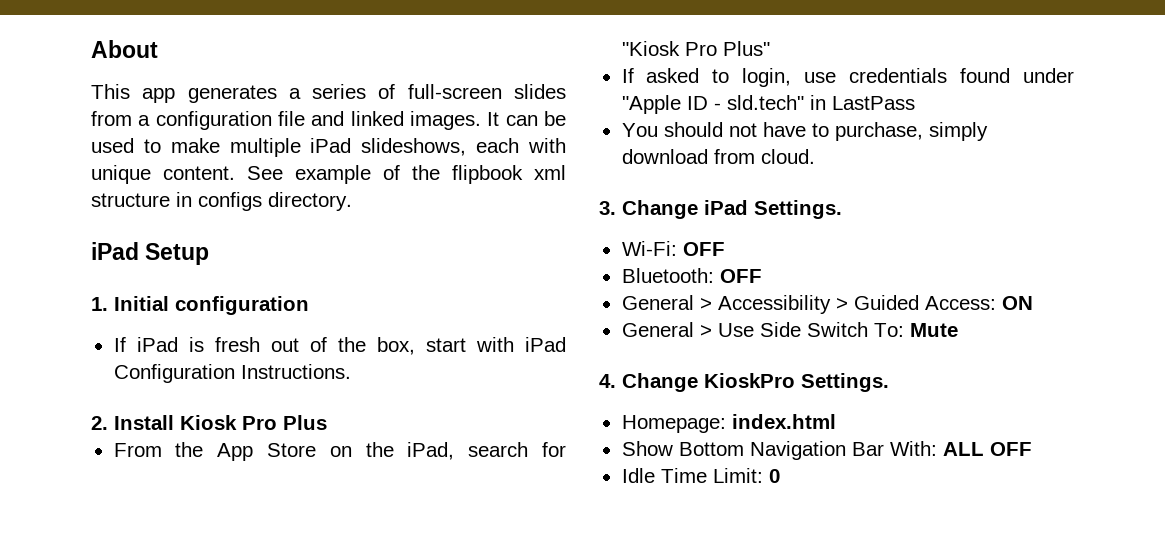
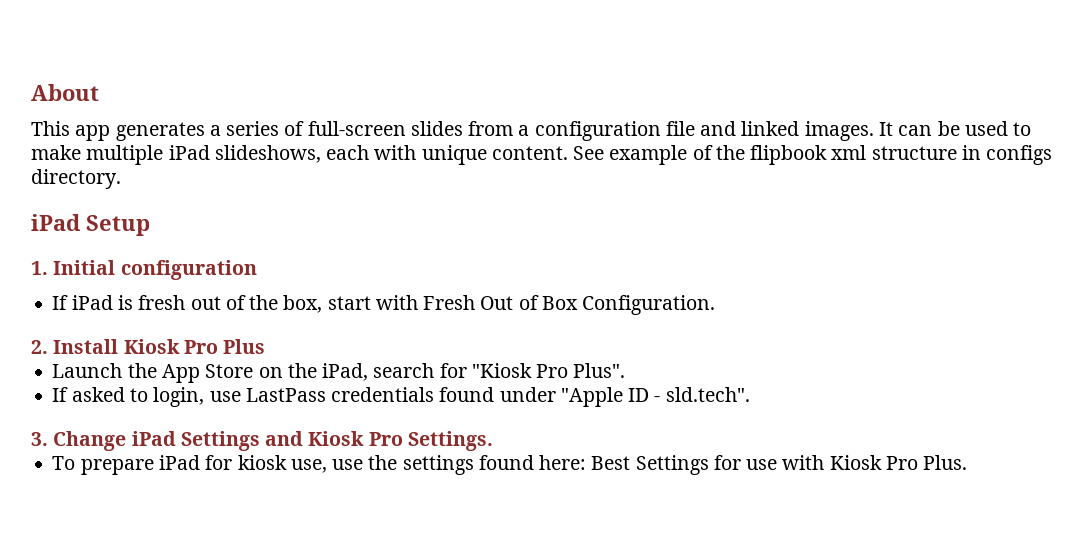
[525,337,566,352] [113,364,351,383] iPad Configuration Instructions. -> [423,295,716,315] Fresh Out of Box Configuration.
[113,443,162,457] From -> [52,363,123,378] Launch
[722,41,770,56] Plus" -> [573,363,626,378] Plus".
(837, 77) none -> [245,388,326,402] LastPass
[726,95,915,110] [621,122,988,141] [621,149,815,164] [599,200,842,219] [621,241,725,256] [621,268,762,283] [621,295,1033,314] [621,322,958,337] [599,373,889,392] [621,414,836,433] [621,441,1032,460] [621,468,780,483] sld.tech" in LastPass // You should not have to purchase, simply download from cloud. // 3. Change iPad Settings. // Wi-Fi: OFF // Bluetooth: OFF // General > Accessibility > Guided Access: ON // General > Use Side Switch To: Mute // 4. Change KioskPro Settings. // Homepage: index.html // Show Bottom Navigation Bar With: ALL OFF // Idle Time Limit: 0 -> [665,387,750,402] [31,431,493,451] [52,455,968,475] sld.tech". // 3. Change iPad Settings and Kiosk Pro Settings. // To prepare iPad for kiosk use, use the settings found here: Best Settings for use with Kiosk Pro Plus.

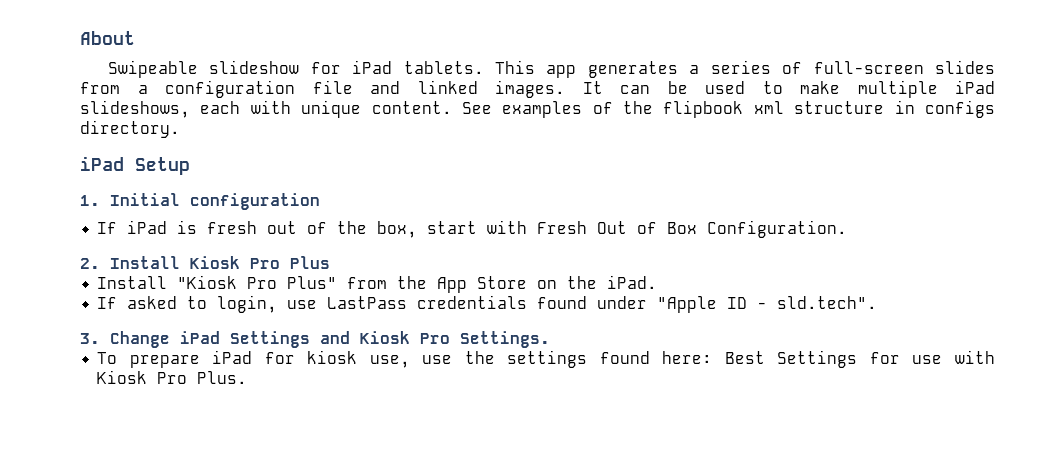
(99, 92) none -> [107,60,484,78] Swipeable slideshow for iPad tablets.
[609,145,688,165] example -> [502,101,583,118] examples
[52,363,123,378] Launch -> [97,275,388,289] Install "Kiosk Pro Plus" from
[322,363,626,381] iPad, search for "Kiosk Pro Plus". -> [607,275,658,289] iPad.

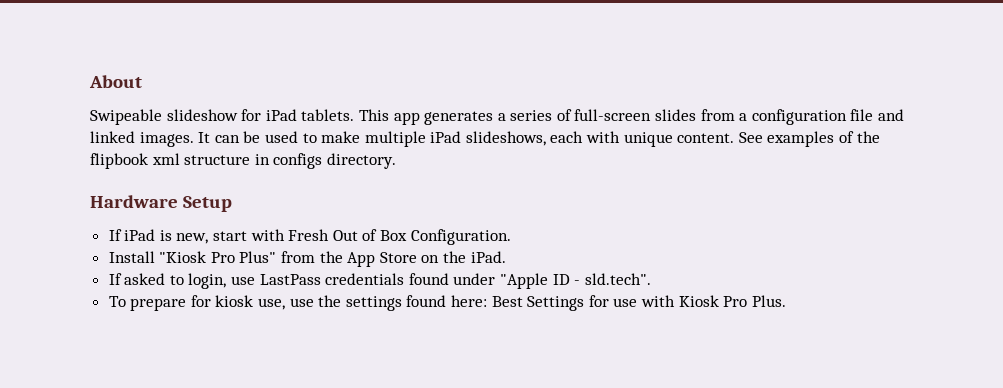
[80,156,124,171] iPad -> [90,195,178,208] Hardware
[80,193,320,210] // 1. Initial configuration -> (233, 204) none
[207,221,418,238] fresh out of the box, -> [176,233,209,244] new,
[80,256,330,269] // 2. Install Kiosk Pro Plus -> (511, 237) none
[80,331,550,348] // 3. Change iPad Settings and Kiosk Pro Settings. -> (651, 279) none
[212,350,253,364] iPad -> (187, 304) none

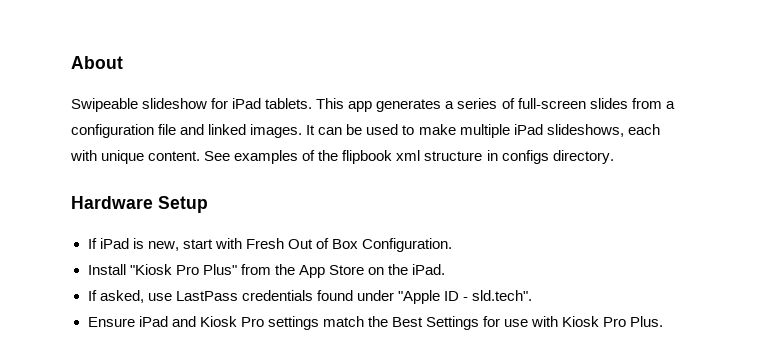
[124,273,227,289] asked to login, -> [99,290,144,303] asked,
[108,295,488,311] To prepare for kiosk use, use the settings found here: -> [87,316,388,330] Ensure iPad and Kiosk Pro settings match the

